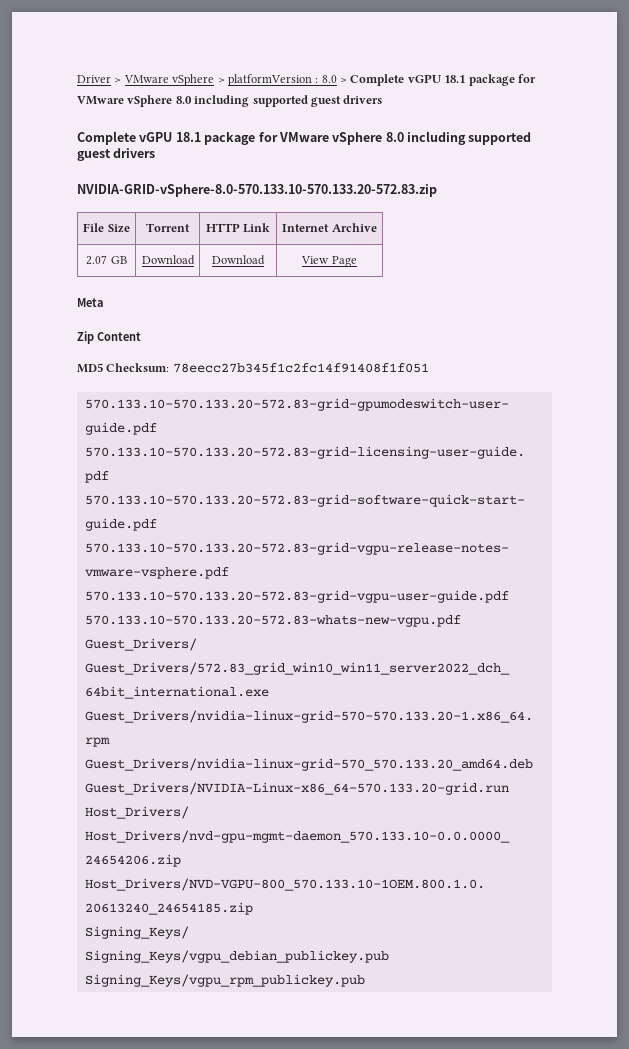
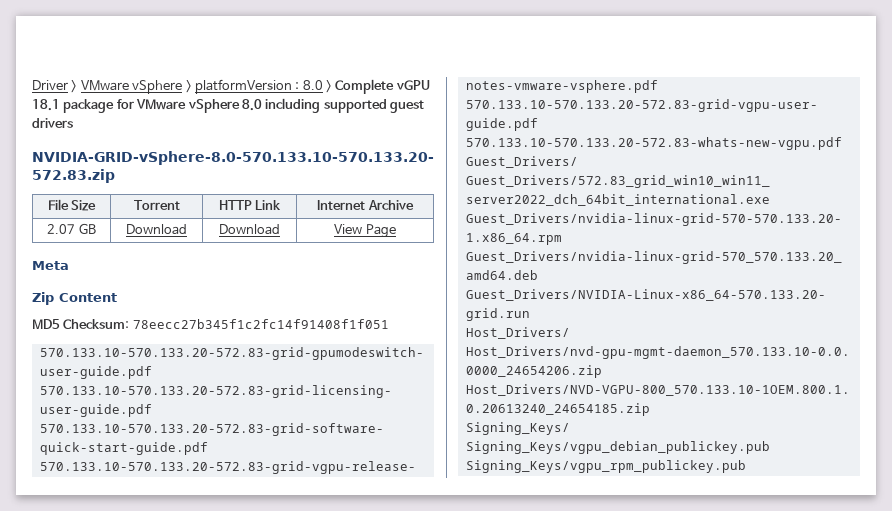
[77,131,532,145] [77,148,156,161] // Complete vGPU 18.1 package for VMware vSphere 8.0 including supported guest drivers -> (73, 123) none

